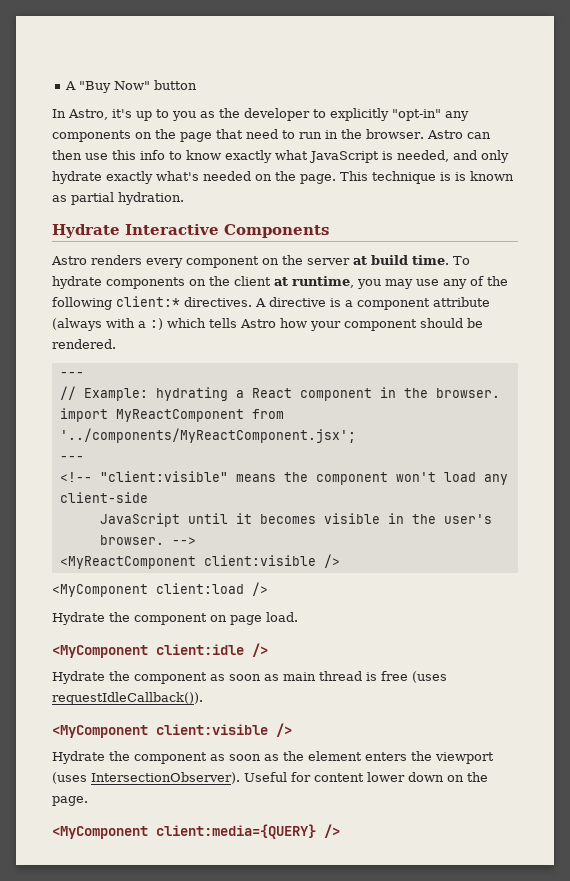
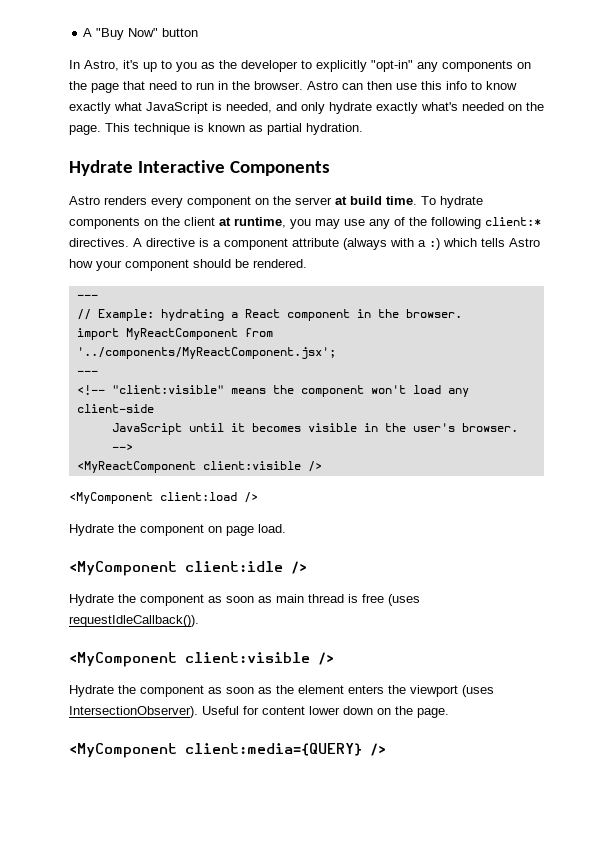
[455,172,466,181] is -> (204, 127) none

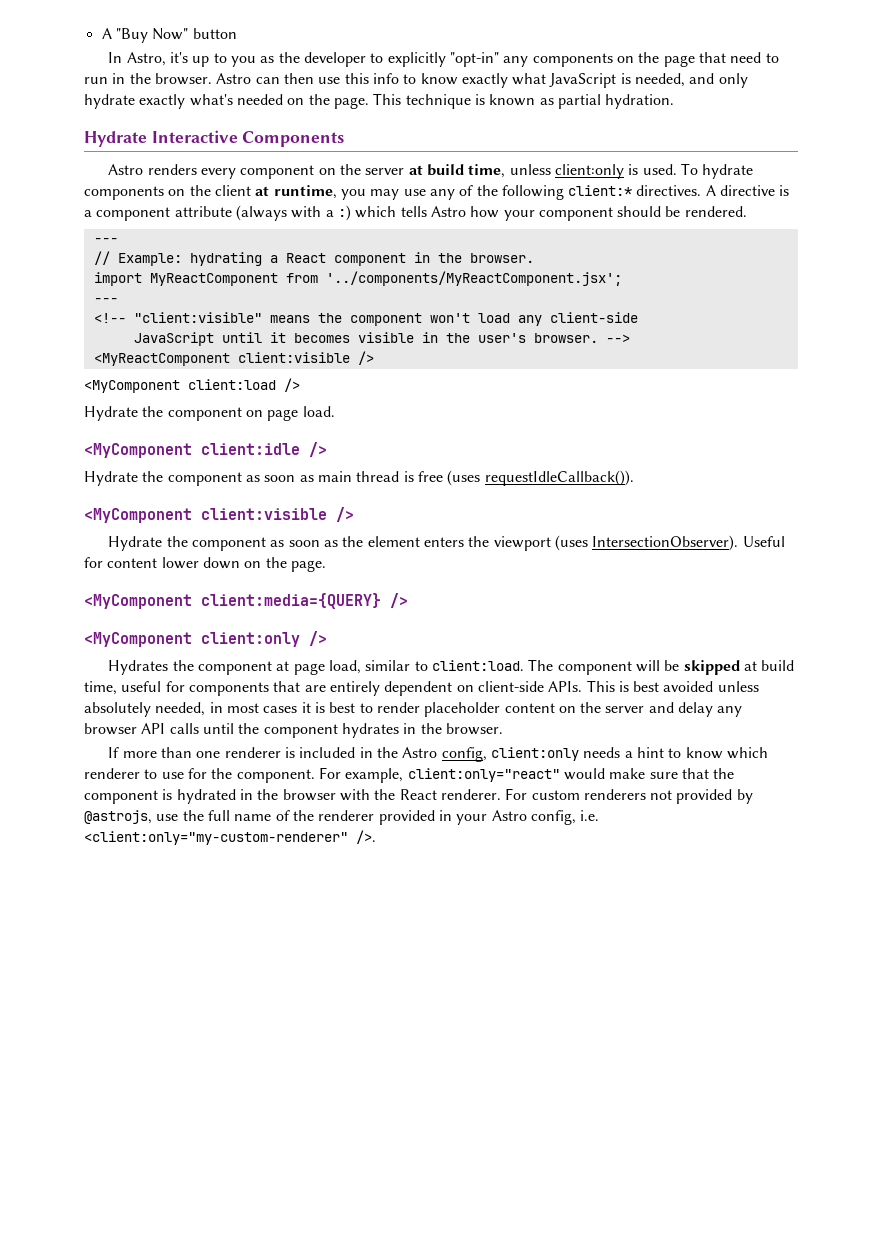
[386,196,417,205] time. -> [468,164,677,179] time, unless client:only is used.
(386, 749) none -> [84,631,327,647] [108,659,795,675] [84,680,759,696] [84,702,743,717] [84,723,503,738] [108,747,768,762] [84,767,735,783] [84,788,753,804] [84,810,600,825] [84,830,376,845] // <MyComponent client:only /> // Hydrates the component at page load, similar to client:load. The component will be skipped at build time, useful for components that are entirely dependent on client-side APIs. This is best avoided unless absolutely needed, in most cases it is best to render placeholder content on the server and delay any browser API calls until the component hydrates in the browser. // If more than one renderer is included in the Astro config, client:only needs a hint to know which renderer to use for the component. For example, client:only="react" would make sure that the component is hydrated in the browser with the React renderer. For custom renderers not provided by @astrojs, use the full name of the renderer provided in your Astro config, i.e. <client:only="my-custom-renderer" />.

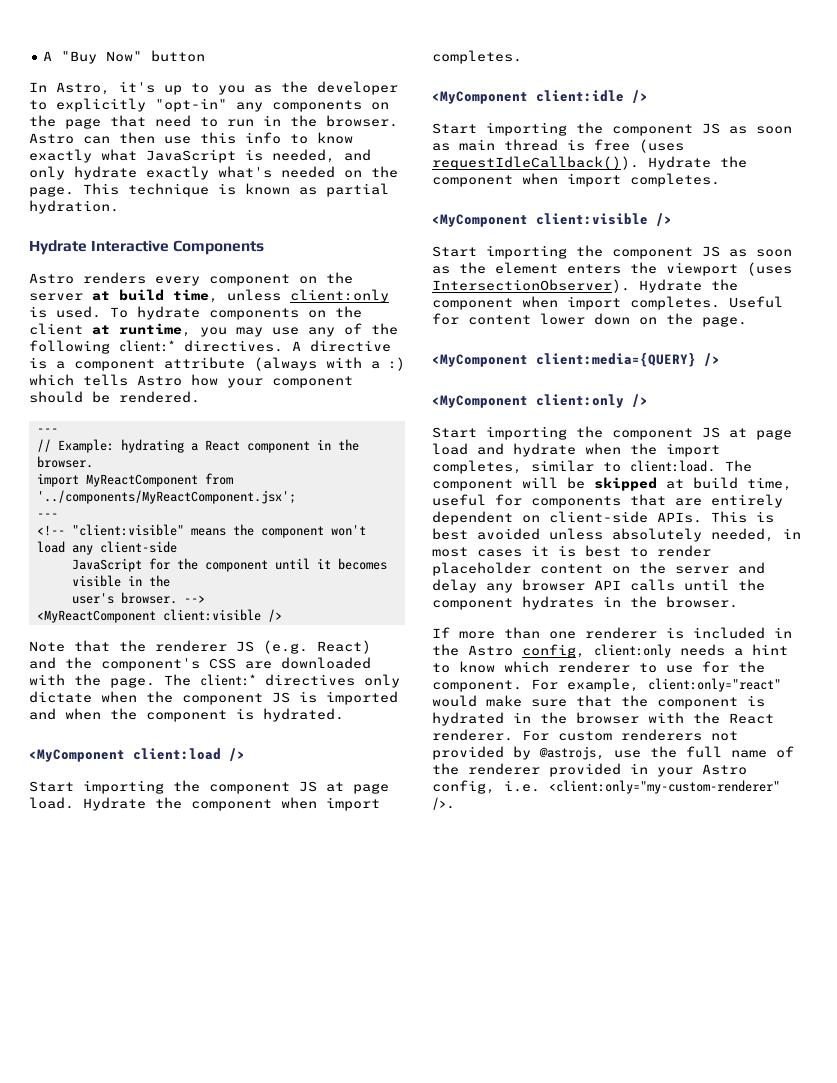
(214, 339) none -> [148,558,268,572] for the component
(470, 338) none -> (170, 581) //
[84,378,300,393] [84,406,335,421] <MyComponent client:load /> // Hydrate the component on page load. -> [29,640,371,654] [29,657,371,671] [29,674,400,688] [29,691,398,705] [29,708,344,722] [29,748,245,762] [29,780,389,794] [29,797,380,811] [432,50,522,64] Note that the renderer JS (e.g. React) and the component's CSS are downloaded with the page. The client:* directives only dictate when the component JS is imported and when the component is hydrated. // <MyComponent client:load /> // Start importing the component JS at page load. Hydrate the component when import completes.
[84,471,242,486] Hydrate the component -> [432,122,720,136] Start importing the component JS
(634, 478) none -> [648,156,747,170] [432,173,720,187] Hydrate the component when import completes.
[108,536,267,551] Hydrate the component -> [432,245,720,259] Start importing the component JS
(739, 543) none -> [639,279,738,293] [432,296,720,310] Hydrate the component when import completes.
[108,660,362,675] Hydrates the component at page load, -> [432,426,792,440] [432,443,720,457] [432,460,522,474] Start importing the component JS at page load and hydrate when the import completes,

